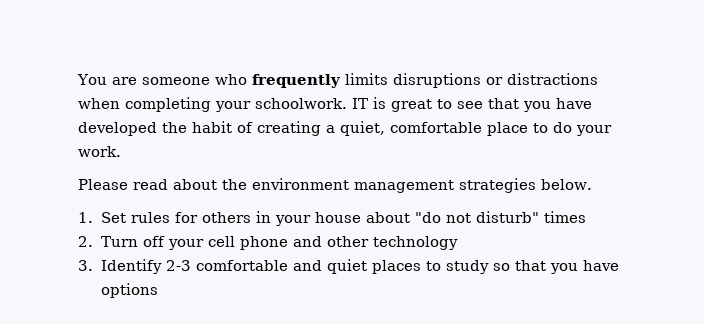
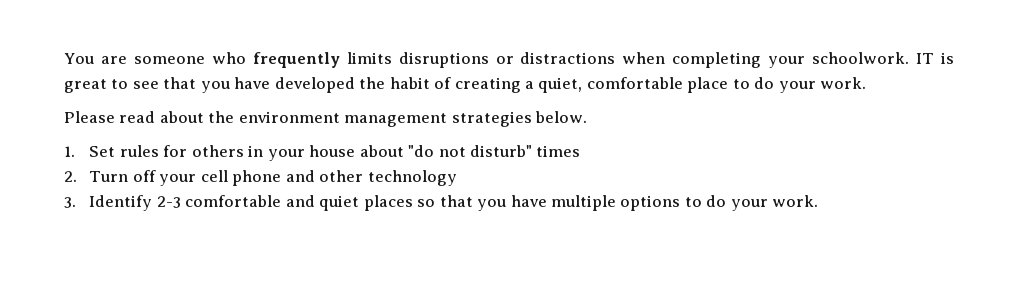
[425,260,489,274] to study -> (413, 203) none
[100,283,158,298] options -> [551,195,819,211] multiple options to do your work.

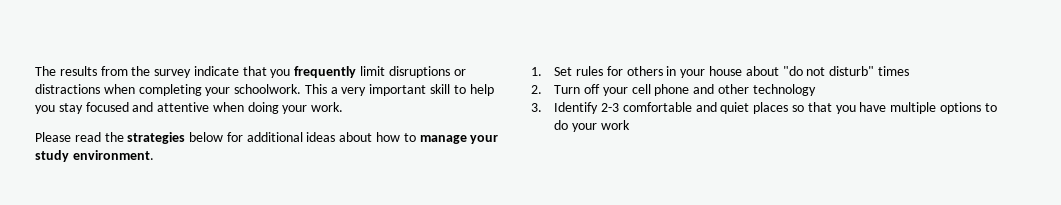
[64,52,392,68] You are someone who frequently limits -> [35,66,386,78] The results from the survey indicate that you frequently limit
[916,52,954,64] [64,77,867,93] [64,111,588,127] IT is great to see that you have developed the habit of creating a quiet, comfortable place to do your work. // Please read about the environment management strategies below. -> [304,84,494,96] [35,102,344,114] [35,132,499,144] [35,150,154,162] This a very important skill to help you stay focused and attentive when doing your work. // Please read the strategies below for additional ideas about how to manage your study environment.
[772,195,819,207] work. -> [600,120,630,130] work

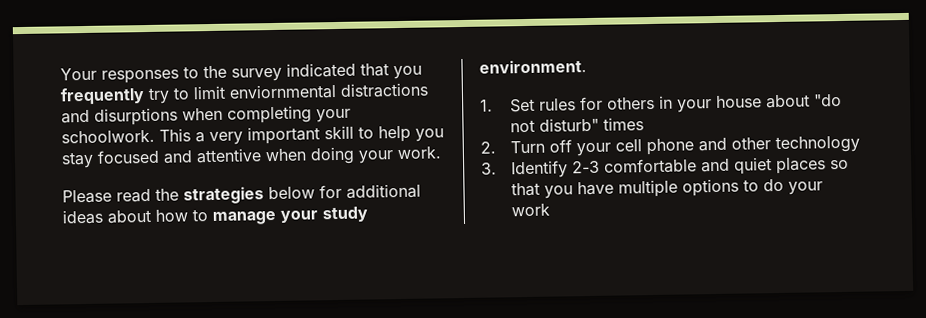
[35,66,128,76] The results from -> [60,66,199,84] Your responses to
[193,66,239,76] indicate -> [286,62,356,78] indicated
[360,66,466,78] [35,84,100,94] limit disruptions or distractions -> [148,82,429,104] [61,107,178,126] try to limit enviornmental distractions and disurptions

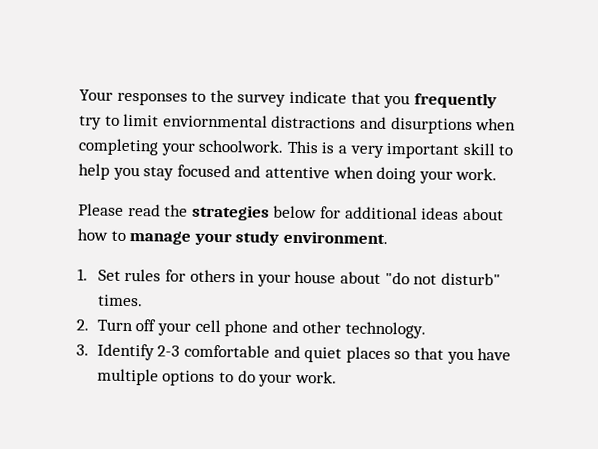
[286,62,356,78] indicated -> [288,90,347,104] indicate
(191, 135) none -> [321,142,335,154] is
[602,117,644,131] times -> [97,294,143,307] times.
[774,135,860,154] technology -> [344,321,426,339] technology.
[510,203,550,217] work -> [294,370,337,384] work.

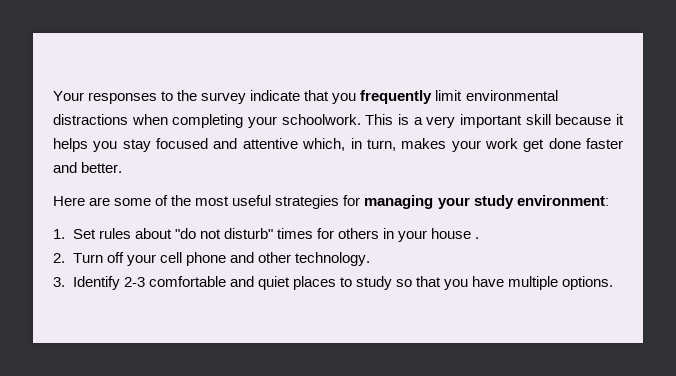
[79,113,473,135] try to limit enviornmental distractions and disurptions -> [435,90,558,101] [53,114,128,125] limit environmental distractions
[498,145,514,156] [78,163,110,180] to help -> [555,114,625,125] [53,138,88,152] because it helps
[332,166,498,184] [78,203,504,221] [77,228,192,245] when doing your work. // Please read the strategies below for additional ideas about how to manage -> [302,138,624,152] [53,162,123,173] [53,195,434,209] which, in turn, makes your work get done faster and better. // Here are some of the most useful strategies for managing
[282,230,388,245] environment. -> [516,195,609,206] environment:
(162, 275) none -> [134,228,313,239] about "do not disturb" times
[339,271,501,286] [97,294,143,307] about "do not disturb" times. -> [475,237,480,239] .
(391, 355) none -> [339,276,392,290] to study
[162,370,337,387] options to do your work. -> [562,276,614,290] options.

